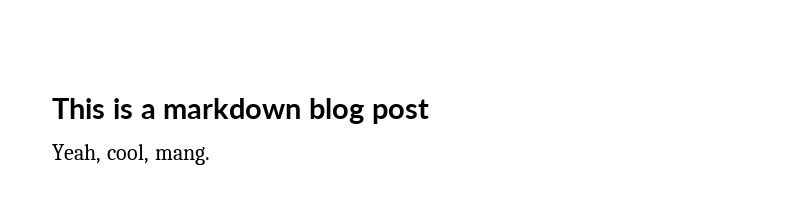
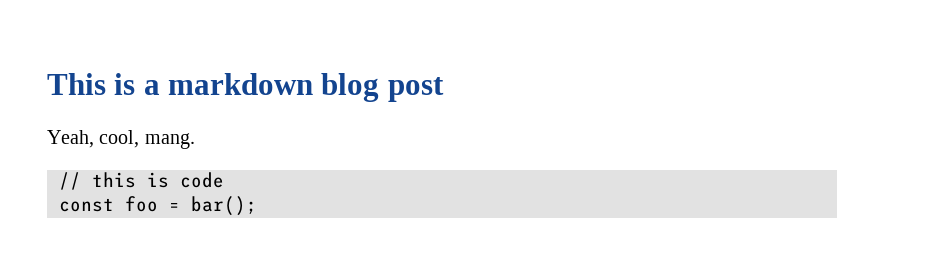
(210, 156) none -> [59,172,224,190] [59,196,257,216] // // this is code // const foo = bar();

